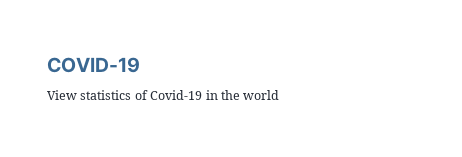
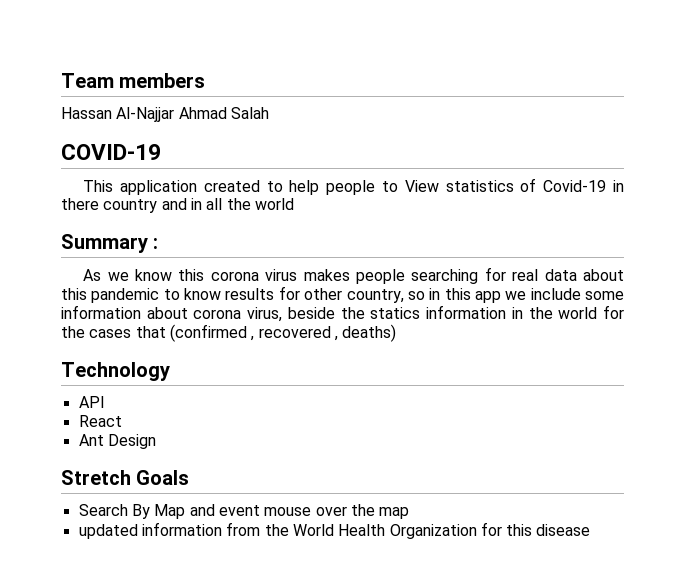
[47,57,140,73] COVID-19 // -> [61,73,206,88] [61,107,269,122] [61,144,161,160] [83,180,398,195] Team members // Hassan Al-Najjar Ahmad Salah // COVID-19 // This application created to help people to
[220,90,280,100] the world -> [61,198,294,213] [61,234,159,253] [83,267,624,284] [61,286,624,303] [61,305,625,322] [61,324,397,342] [61,362,170,381] [78,396,105,408] [78,415,122,427] [78,434,156,449] [61,470,190,485] [78,504,410,519] [78,522,591,539] there country and in all the world // Summary : // As we know this corona virus makes people searching for real data about this pandemic to know results for other country, so in this app we include some information about corona virus, beside the statics information in the world for the cases that (confirmed , recovered , deaths) // Technology // API // React // Ant Design // Stretch Goals // Search By Map and event mouse over the map // updated information from the World Health Organization for this disease

